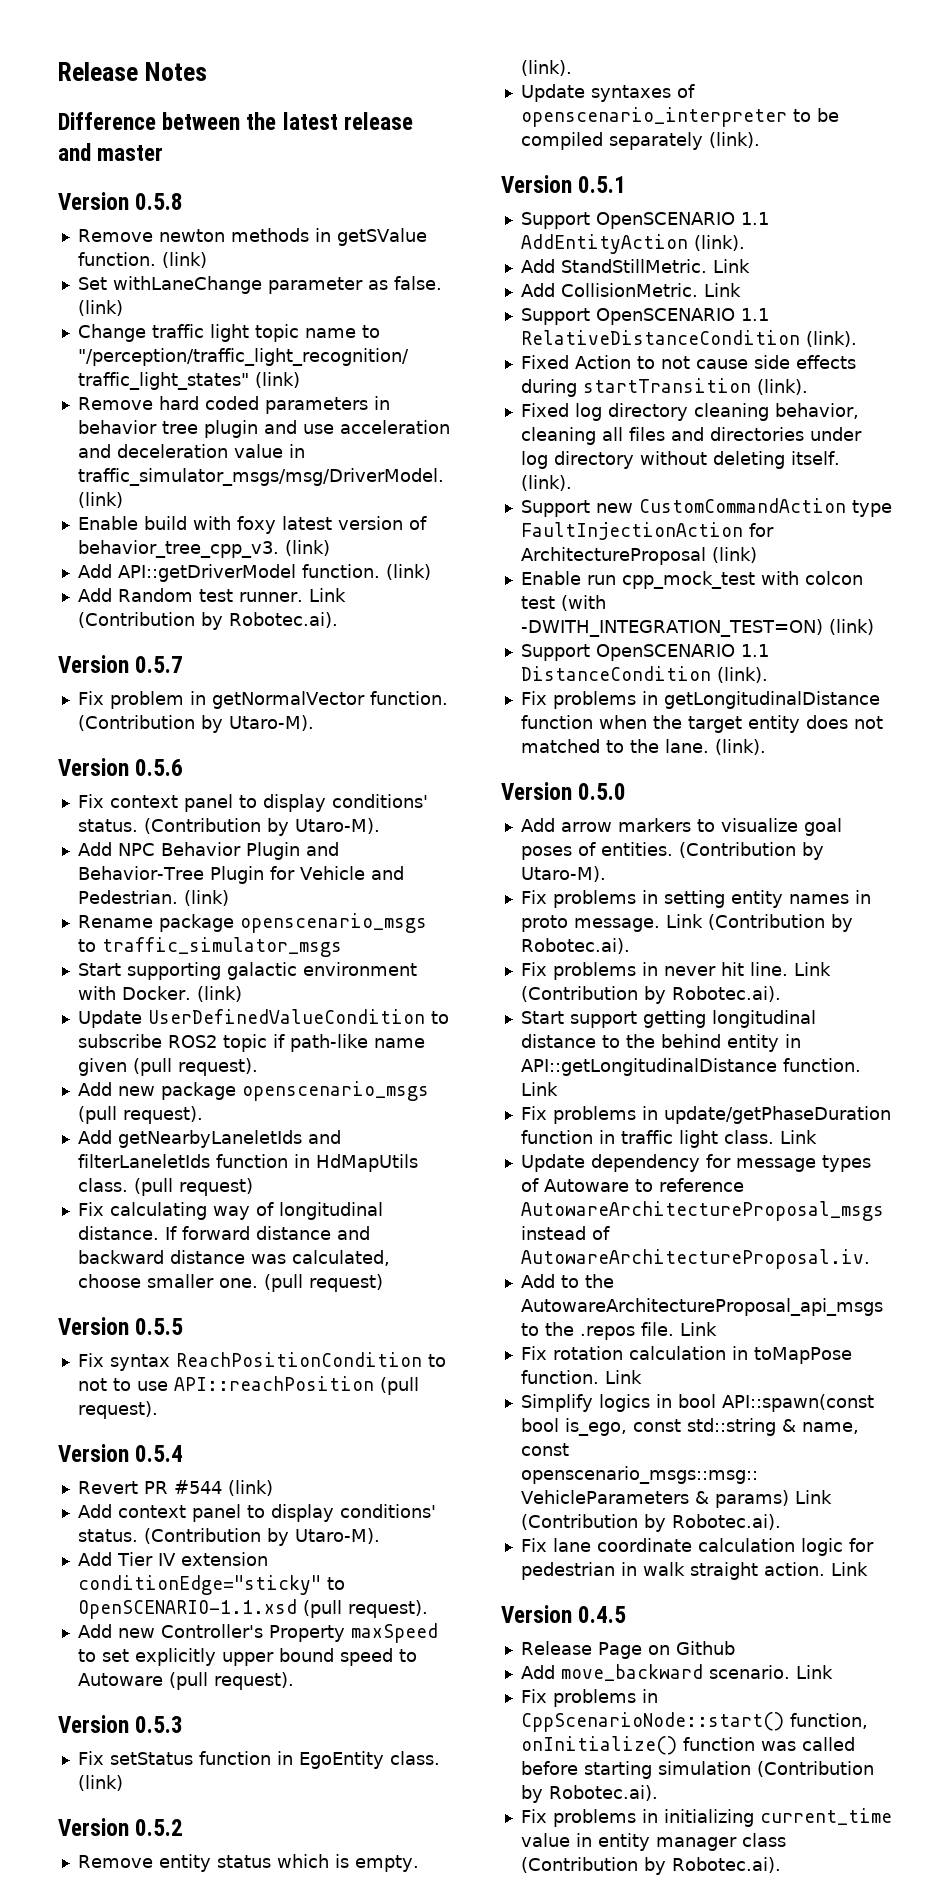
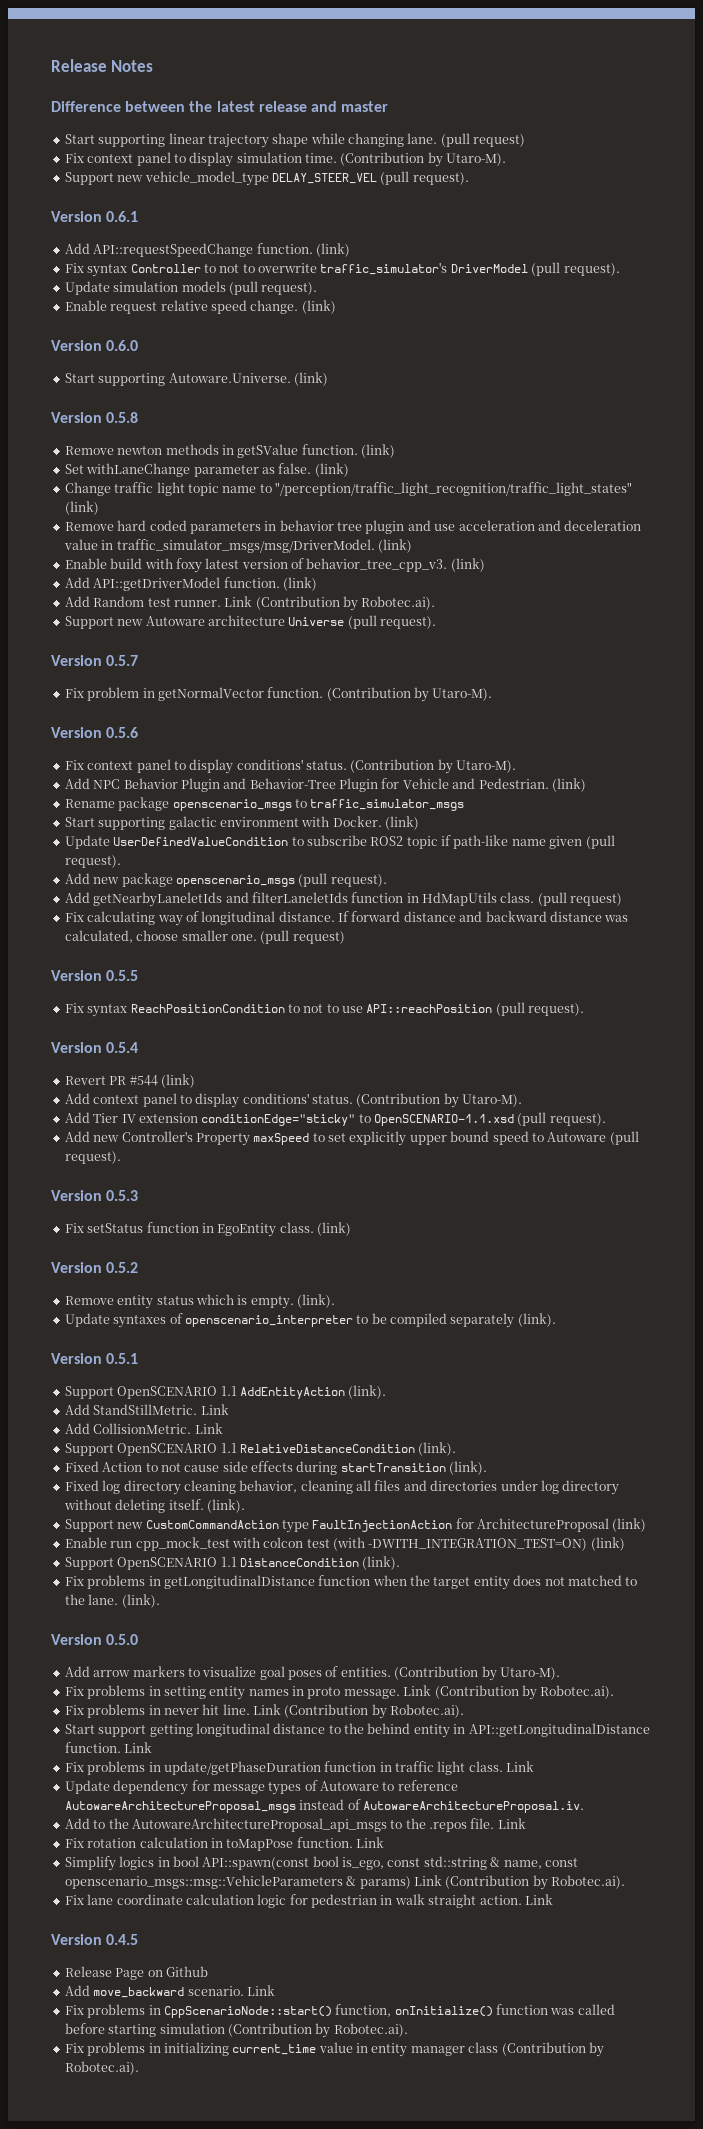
(164, 153) none -> [64,133,526,148] [64,152,507,167] [64,171,469,186] [51,211,139,222] [64,243,350,257] [64,262,620,277] [64,281,318,295] [64,300,336,314] [51,340,139,351] [64,372,328,386] // Start supporting linear trajectory shape while changing lane. (pull request) // Fix context panel to display simulation time. (Contribution by Utaro-M). // Support new vehicle_model_type DELAY_STEER_VEL (pull request). // Version 0.6.1 // Add API::requestSpeedChange function. (link) // Fix syntax Controller to not to overwrite traffic_simulator's DriverModel (pull request). // Update simulation models (pull request). // Enable request relative speed change. (link) // Version 0.6.0 // Start supporting Autoware.Universe. (link)
(338, 620) none -> [64,615,436,629] // Support new Autoware architecture Universe (pull request).

